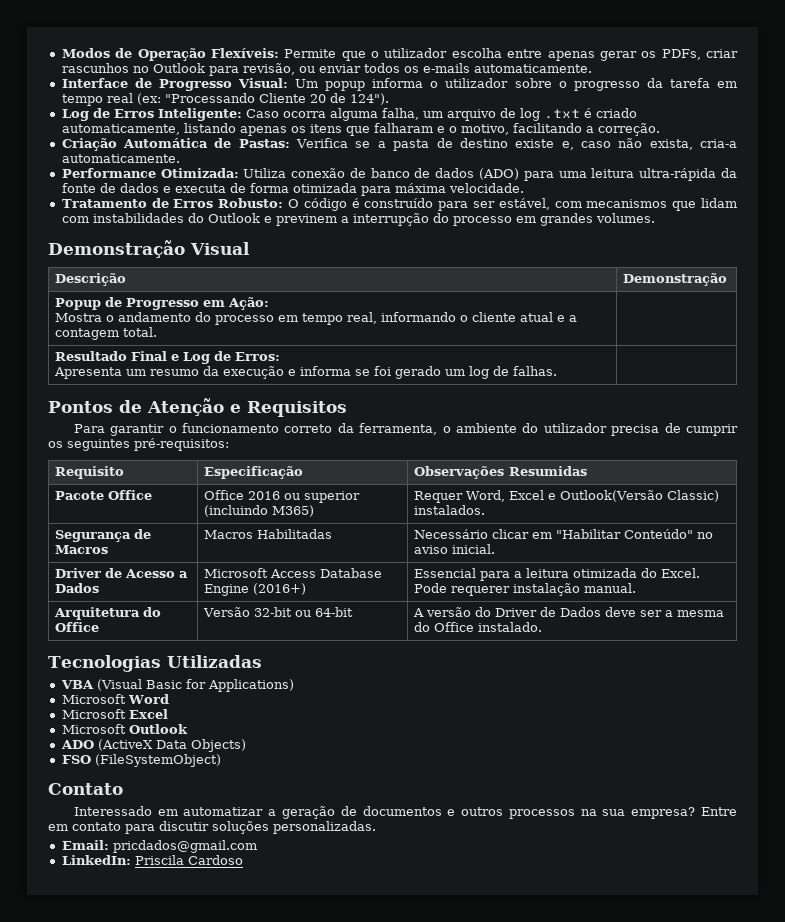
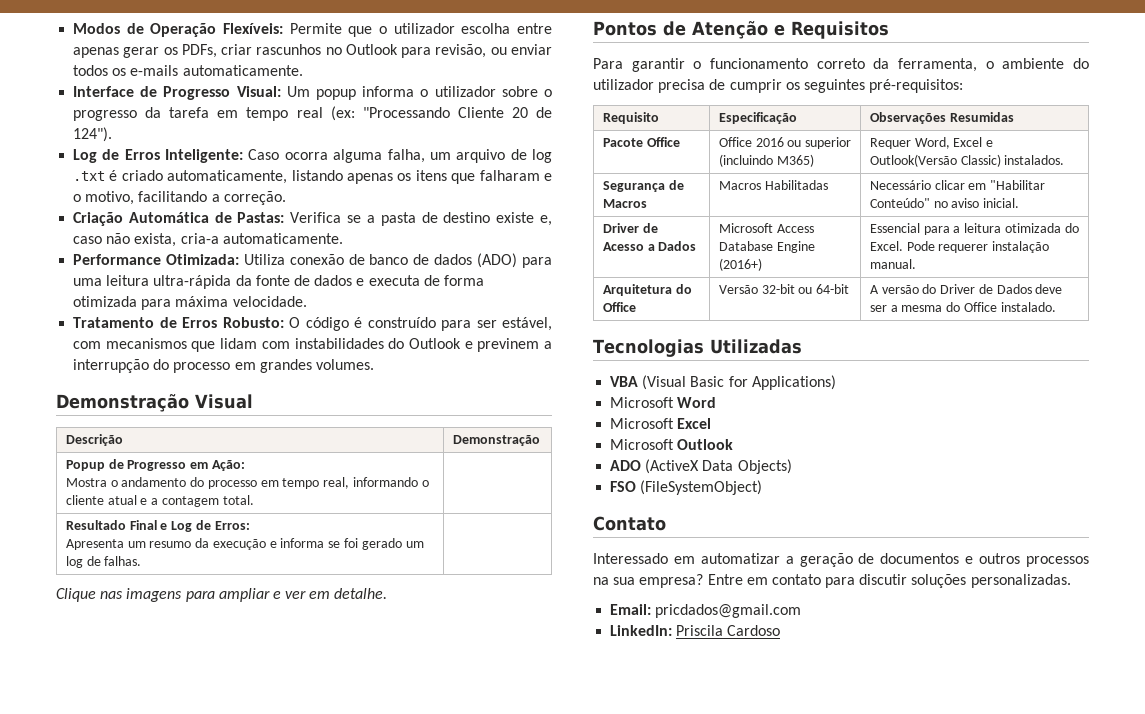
(558, 371) none -> [56,588,388,602] // Clique nas imagens para ampliar e ver em detalhe.

